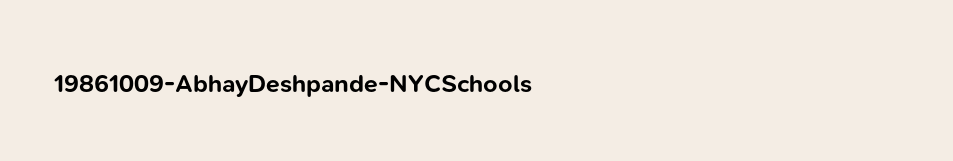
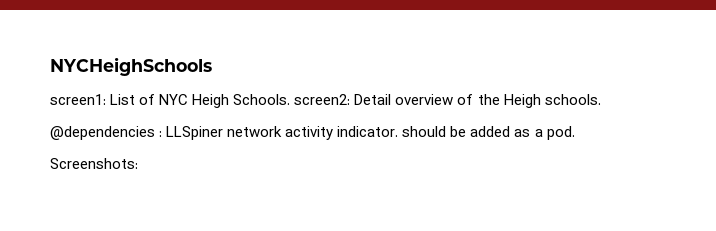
[53,74,532,97] 19861009-AbhayDeshpande-NYCSchools -> [50,57,212,76] [50,94,601,108] [50,126,575,140] [50,158,138,169] NYCHeighSchools // screen1: List of NYC Heigh Schools. screen2: Detail overview of the Heigh schools. // @dependencies : LLSpiner network activity indicator. should be added as a pod. // Screenshots:

